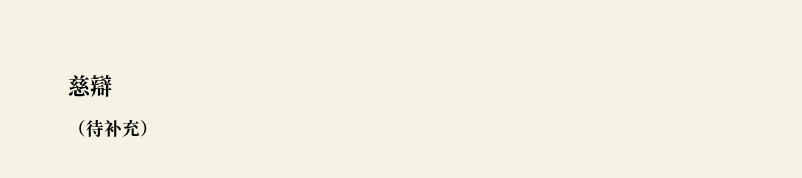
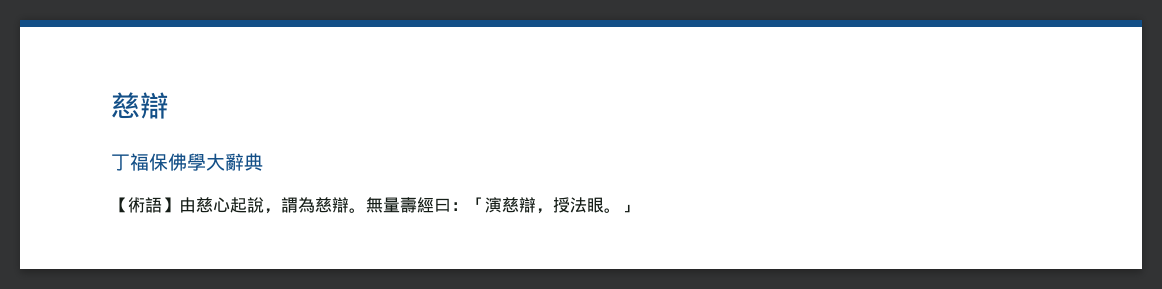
[68,119,158,137] （待补充） -> [111,153,263,171] [111,197,638,214] 丁福保佛學大辭典 // 【術語】由慈心起說，謂為慈辯。無量壽經曰：「演慈辯，授法眼。」

